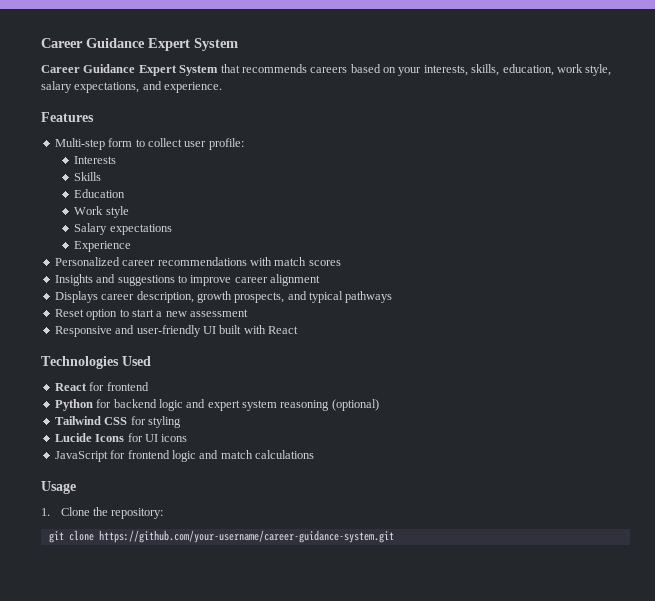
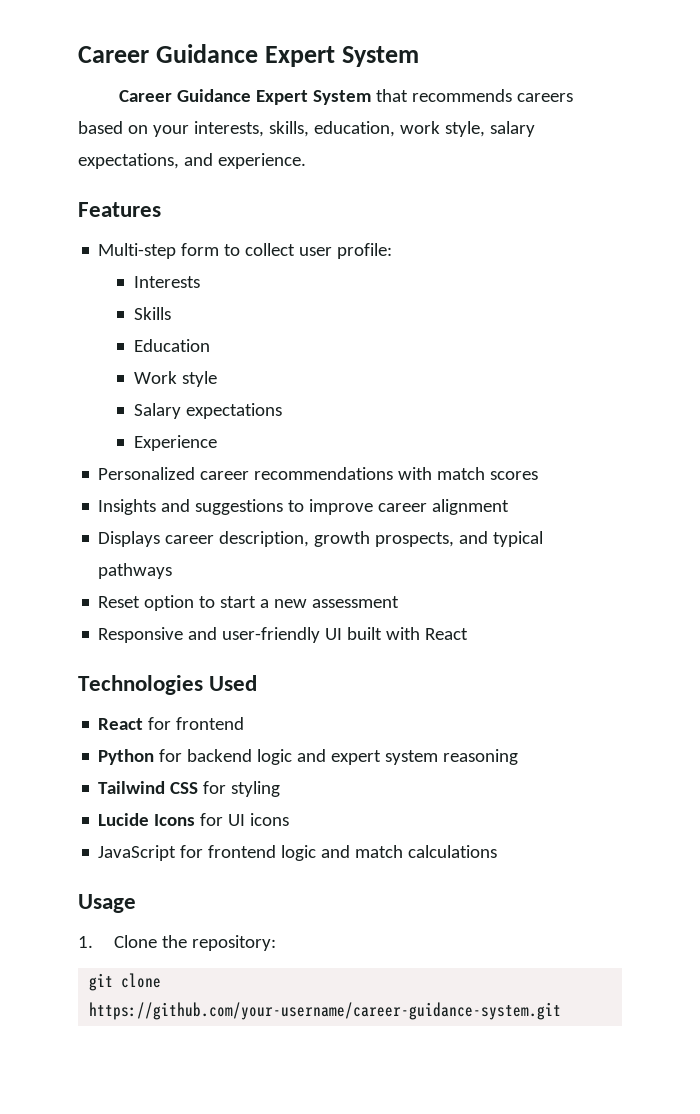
[331,399,379,411] (optional) -> (519, 757) none

